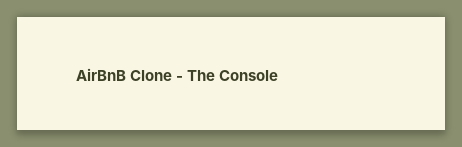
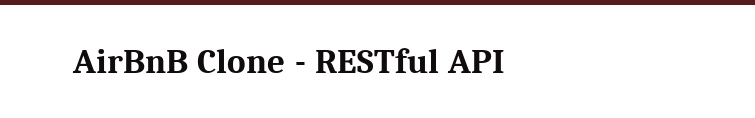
[187,70,279,81] The Console -> [314,48,506,73] RESTful API

